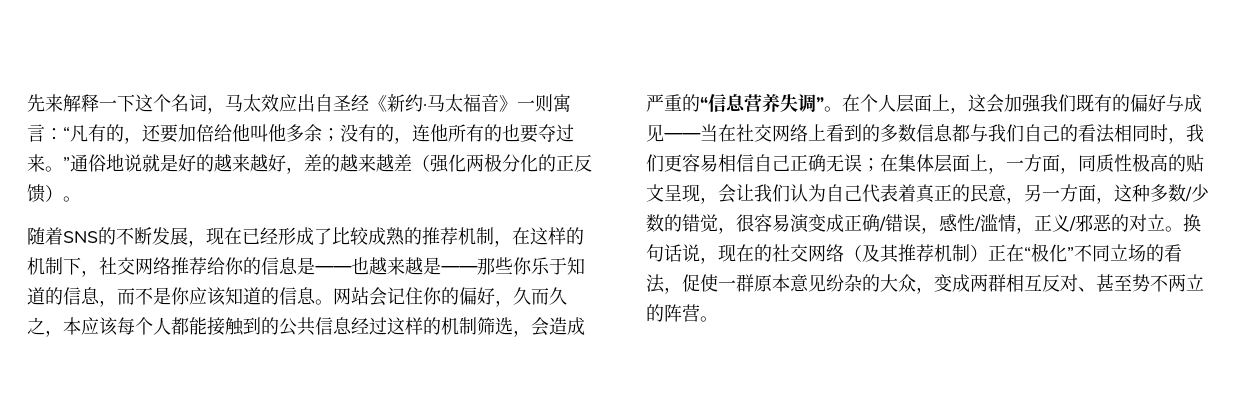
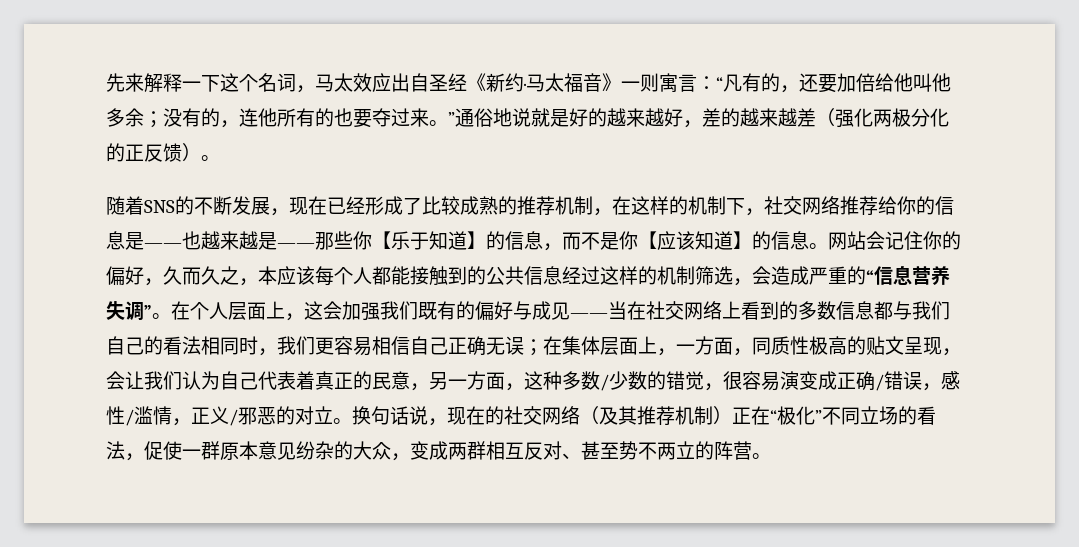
(532, 266) none -> [372,231,391,249] 【
(45, 296) none -> [467,231,486,249] 】
(190, 296) none -> [638,231,657,249] 【
(261, 296) none -> [733,231,752,249] 】

